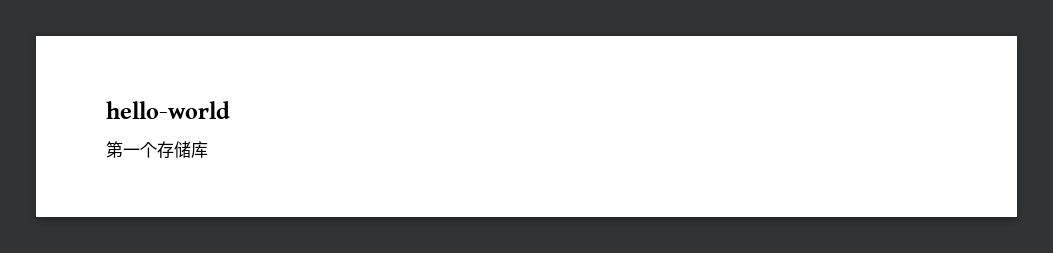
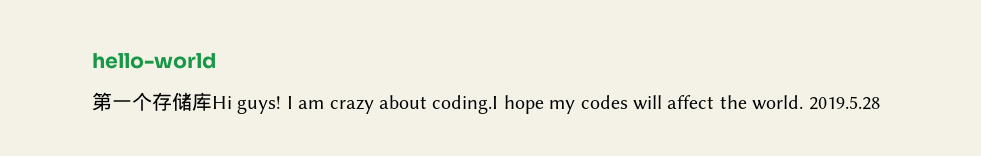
(208, 149) none -> [212,95,880,114] Hi guys! I am crazy about coding.I hope my codes will affect the world. 2019.5.28

